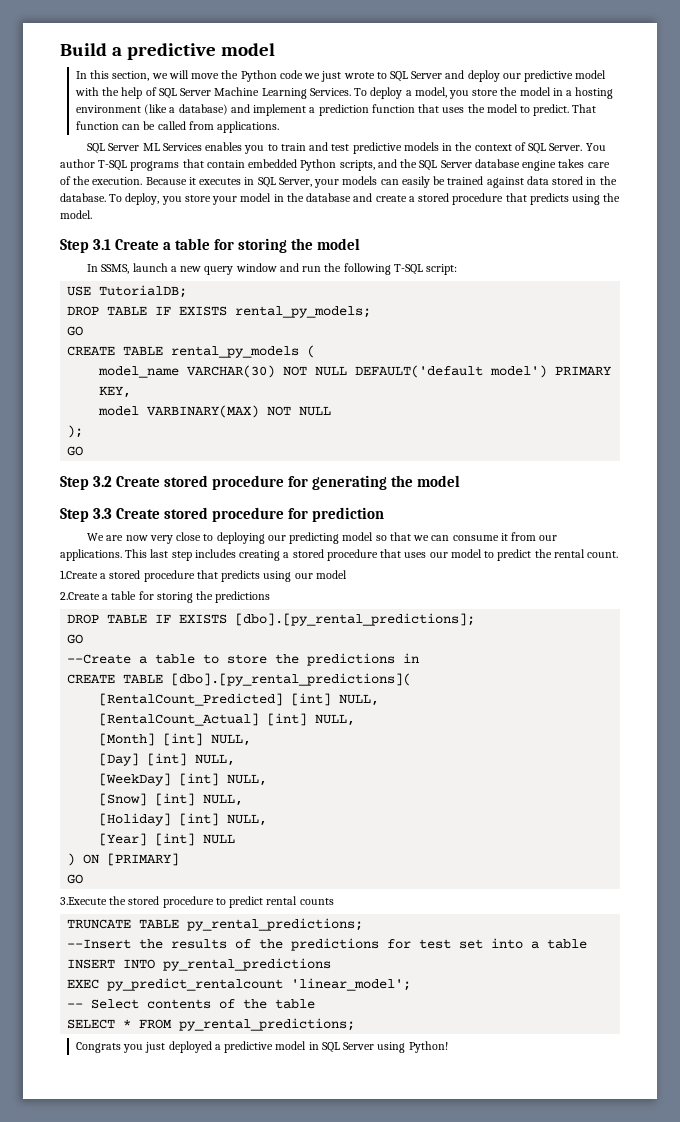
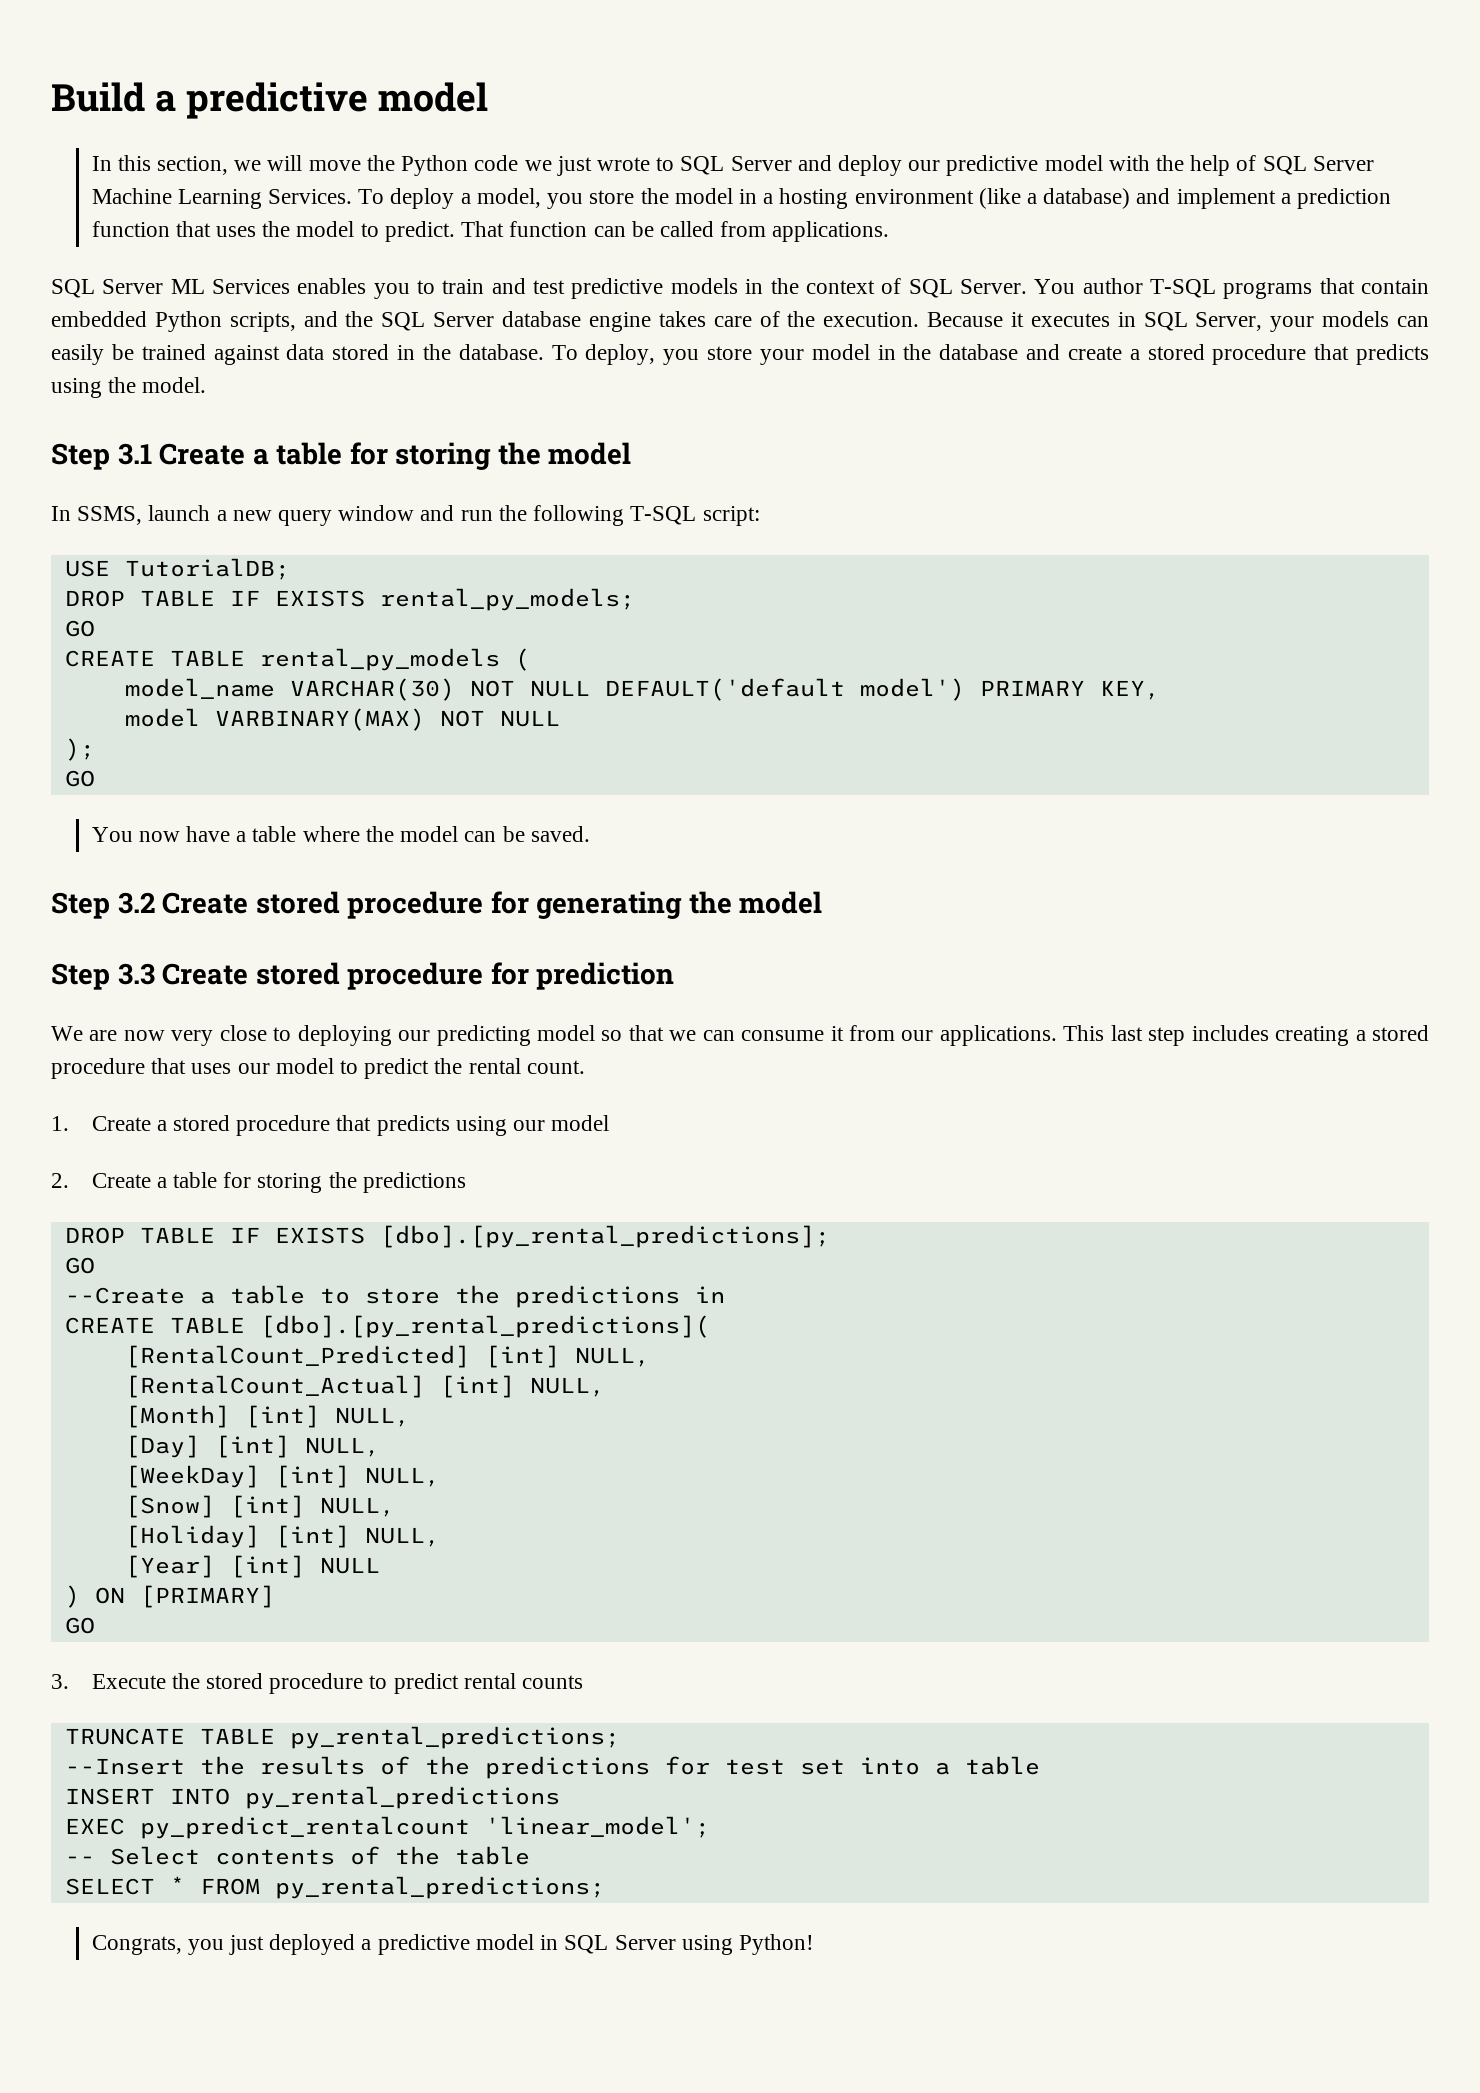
(84, 451) none -> [91,826,590,842] // You now have a table where the model can be saved.
[60,570,98,579] 1.Create -> [51,1116,151,1131] 1. Create
[60,592,100,600] 2.Create -> [51,1173,151,1188] 2. Create
[60,897,107,905] 3.Execute -> [51,1674,166,1689] 3. Execute
[75,1042,121,1053] Congrats -> [91,1935,182,1955] Congrats,

